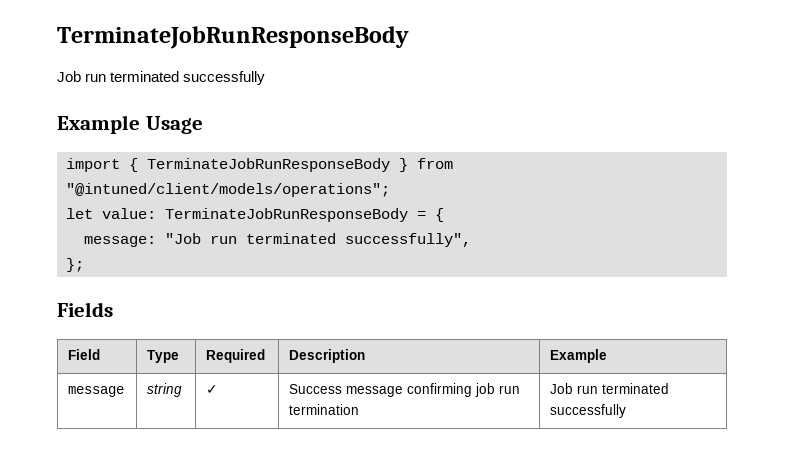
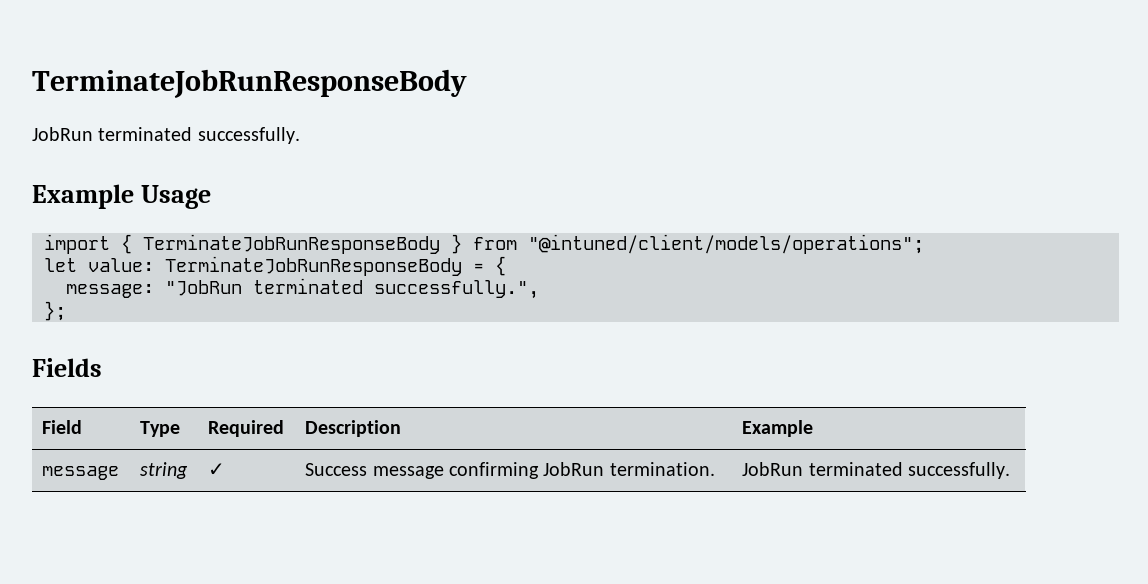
[57,71,266,85] Job run terminated successfully -> [32,127,300,144] JobRun terminated successfully.
[165,233,471,247] "Job run terminated successfully", -> [165,278,539,299] "JobRun terminated successfully.",
[475,383,521,397] [289,404,360,415] [550,383,670,394] [550,404,627,418] job run termination | Job run terminated successfully -> [543,462,715,476] [742,462,1010,479] JobRun termination. | JobRun terminated successfully.

